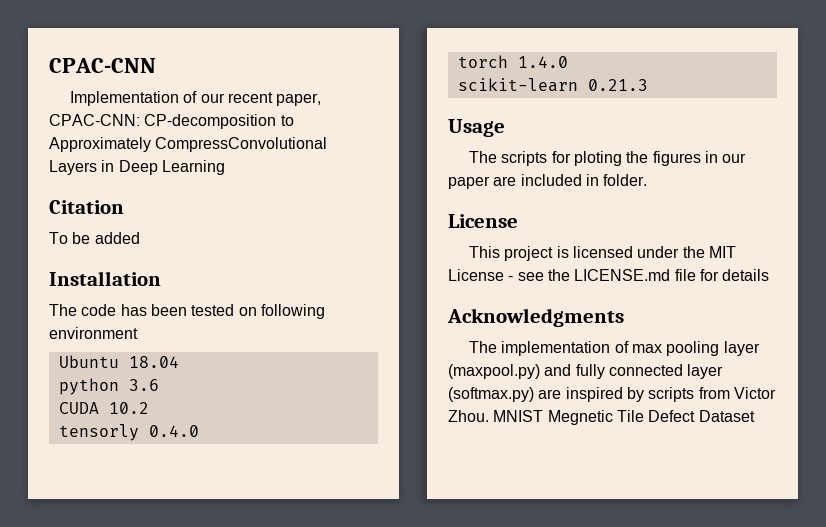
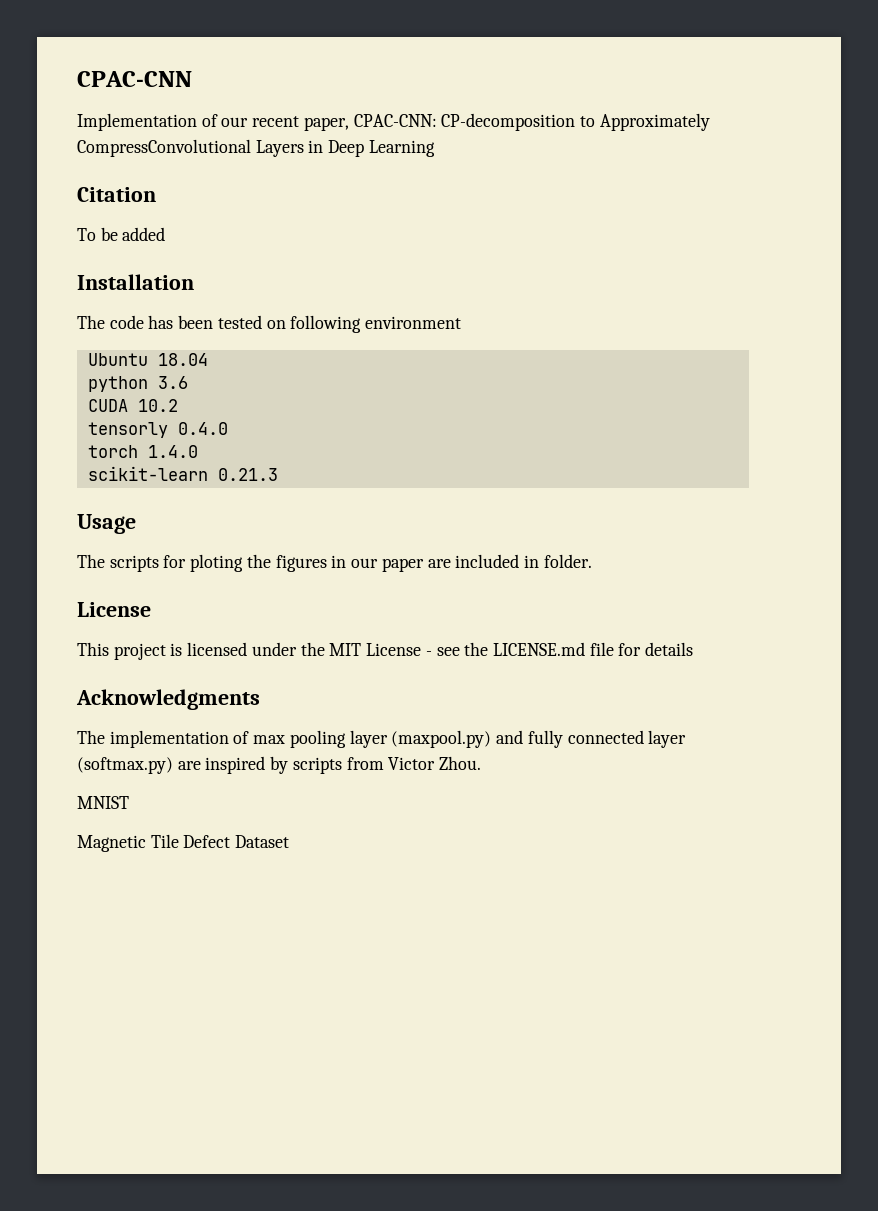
(489, 416) none -> (482, 763) //
[547,410,613,425] Megnetic -> [77,835,146,852] // Magnetic

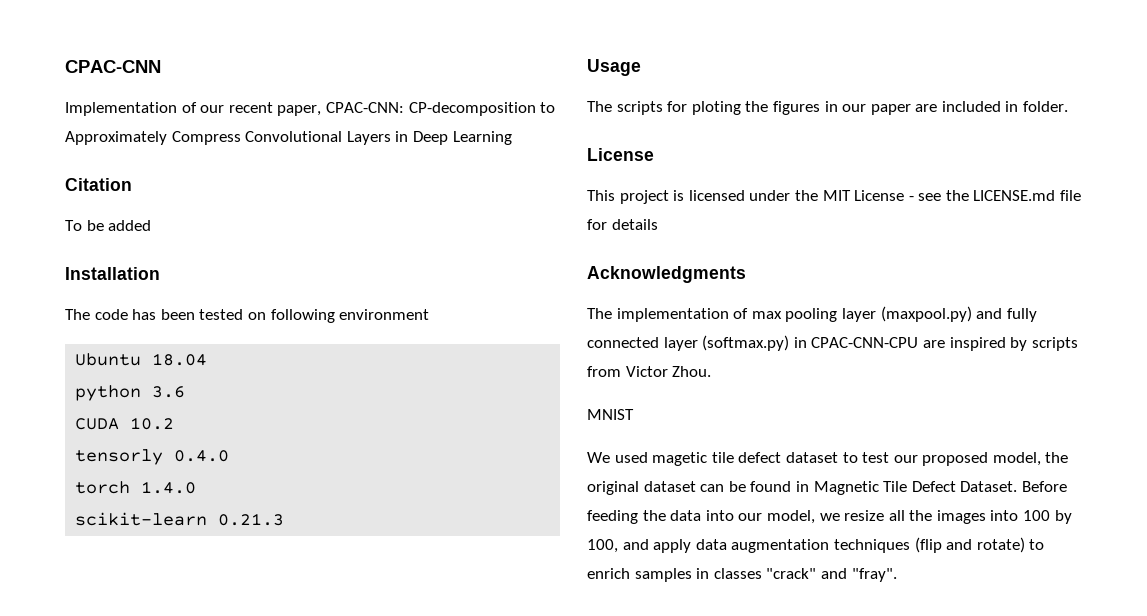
[77,139,251,157] CompressConvolutional -> [171,131,343,145] Compress Convolutional
(173, 765) none -> [793,337,919,348] in CPAC-CNN-CPU
[77,834,290,852] Magnetic Tile Defect Dataset -> [587,452,1069,466] [587,481,1067,495] [587,510,1072,524] [587,537,1045,553] [587,568,897,582] We used magetic tile defect dataset to test our proposed model, the original dataset can be found in Magnetic Tile Defect Dataset. Before feeding the data into our model, we resize all the images into 100 by 100, and apply data augmentation techniques (flip and rotate) to enrich samples in classes "crack" and "fray".

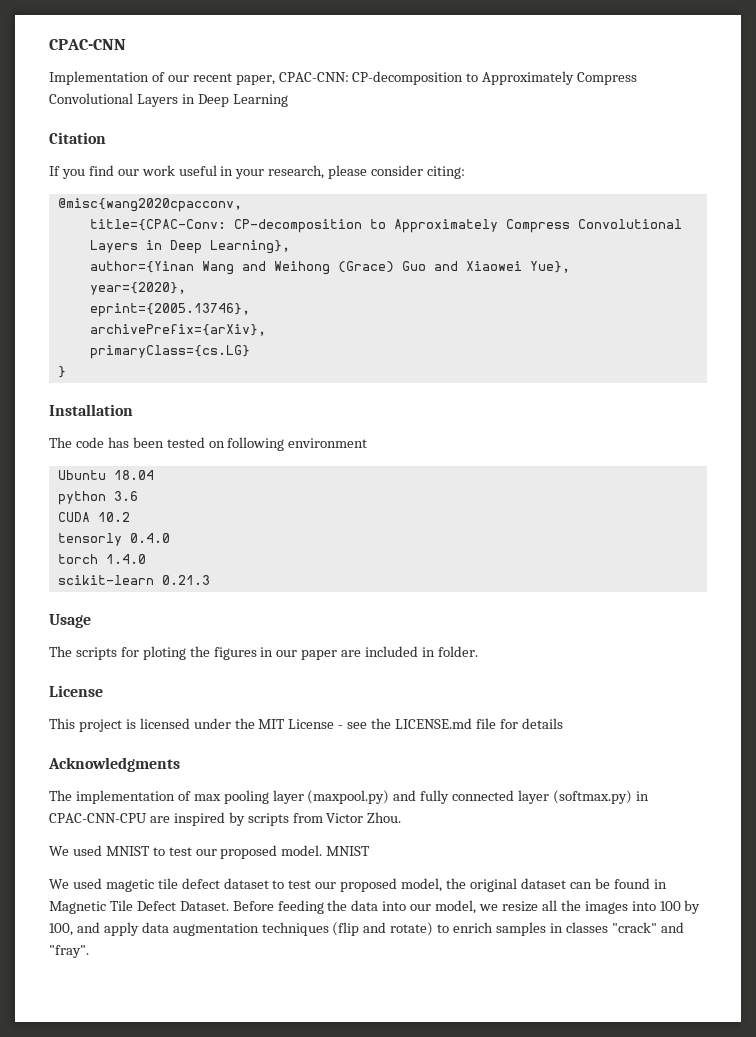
[65,220,152,231] To be added -> [49,165,466,179] [57,198,242,212] [89,219,682,233] [89,240,290,254] [89,261,570,275] [89,282,186,295] [89,303,250,317] [89,324,266,336] [89,345,250,359] [57,366,66,378] If you find our work useful in your research, please consider citing: // @misc{wang2020cpacconv, // title={CPAC-Conv: CP-decomposition to Approximately Compress Convolutional Layers in Deep Learning}, // author={Yinan Wang and Weihong (Grace) Guo and Xiaowei Yue}, // year={2020}, // eprint={2005.13746}, // archivePrefix={arXiv}, // primaryClass={cs.LG} // }
(712, 371) none -> [49,845,323,859] We used MNIST to test our proposed model.

